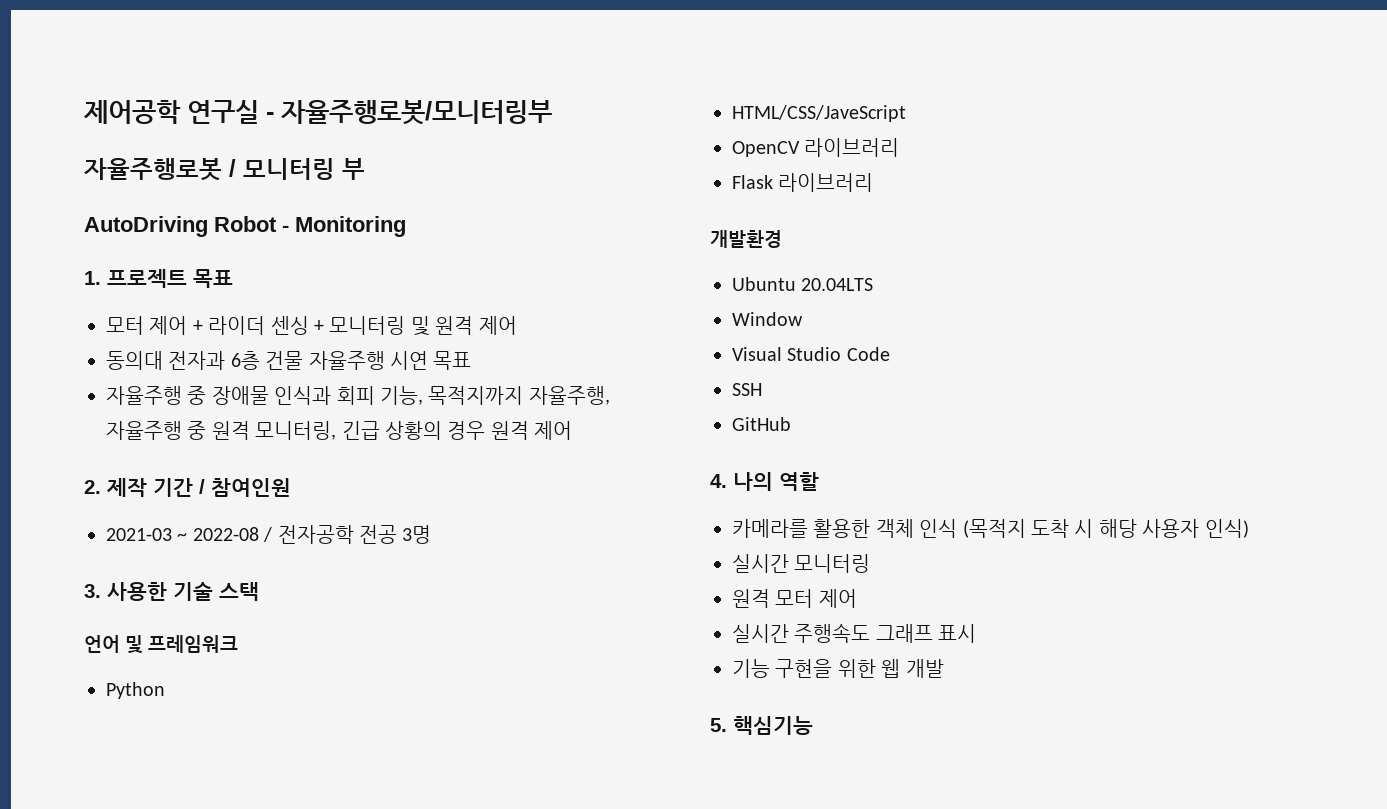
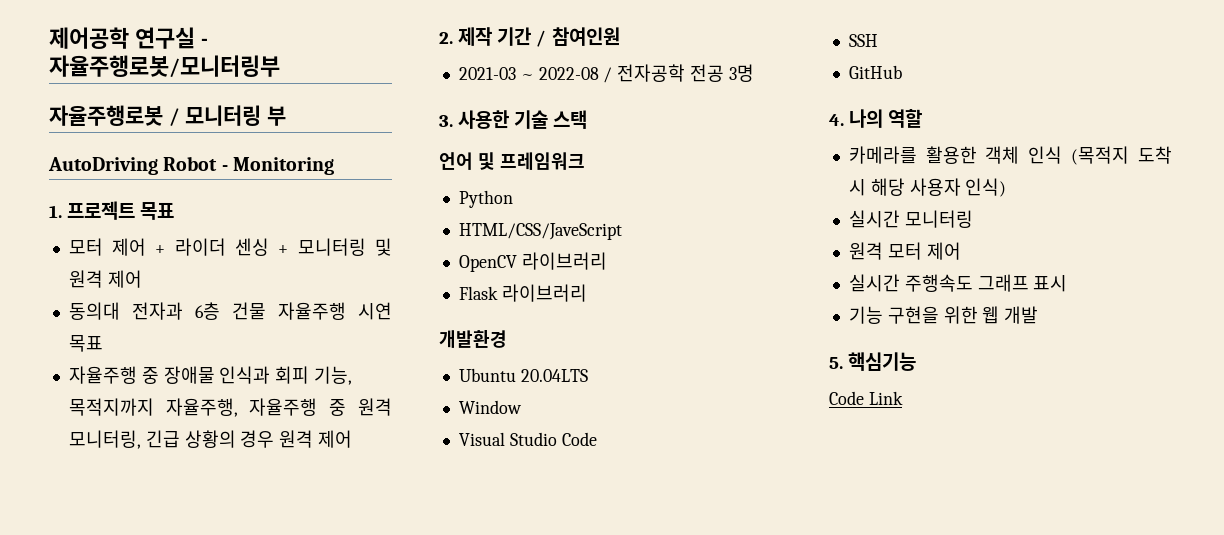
(813, 725) none -> [829,391,903,405] // Code Link

